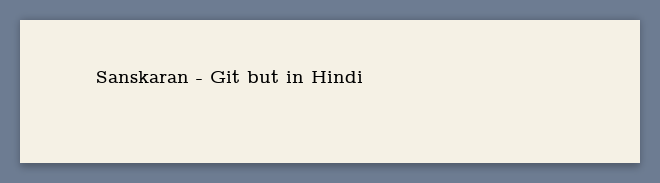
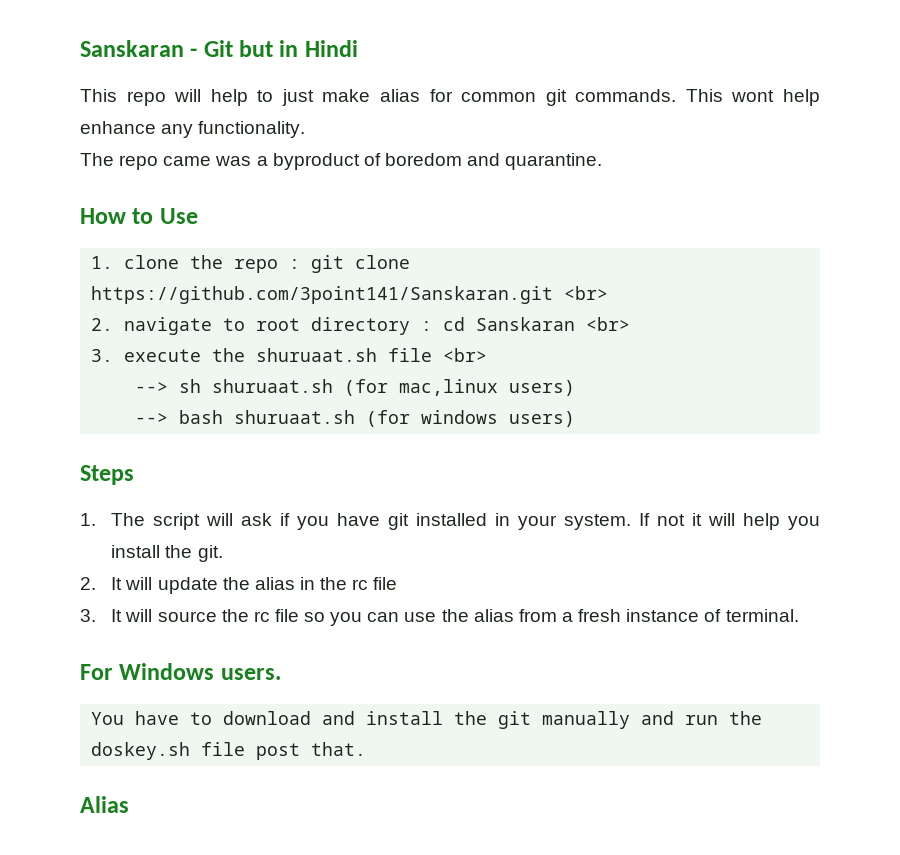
(363, 77) none -> [80,89,820,106] [80,121,306,138] [80,153,603,170] [80,208,198,224] [91,255,411,273] [91,286,609,304] [91,317,631,335] [91,348,488,362] [135,379,576,396] [135,410,576,427] [80,465,134,485] [80,513,821,530] [111,545,223,562] [80,577,398,594] [80,609,799,626] [80,663,281,680] [91,711,763,729] [91,742,367,760] [80,796,129,813] // This repo will help to just make alias for common git commands. This wont help enhance any functionality. // The repo came was a byproduct of boredom and quarantine. // How to Use // 1. clone the repo : git clone https://github.com/3point141/Sanskaran.git <br> // 2. navigate to root directory : cd Sanskaran <br> // 3. execute the shuruaat.sh file <br> // --> sh shuruaat.sh (for mac,linux users) // --> bash shuruaat.sh (for windows users) // Steps // 1. The script will ask if you have git installed in your system. If not it will help you install the git. // 2. It will update the alias in the rc file // 3. It will source the rc file so you can use the alias from a fresh instance of terminal. // For Windows users. // You have to download and install the git manually and run the doskey.sh file post that. // Alias

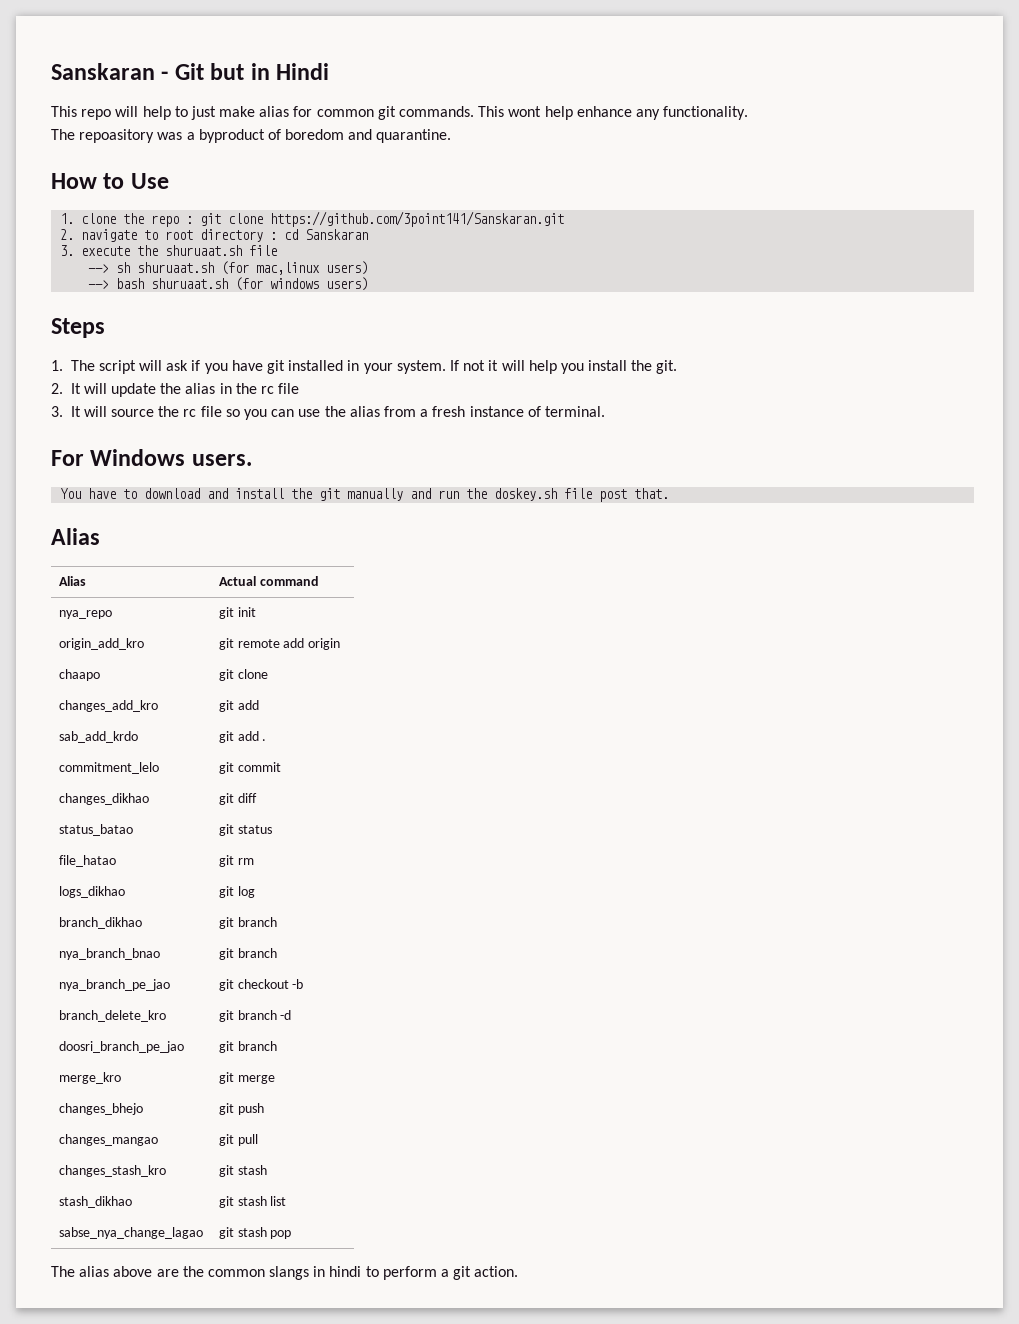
[119,155,212,170] repo came -> [79,129,155,143] repoasitory
[564,286,609,300] <br> -> (565, 219) none
[586,317,631,331] <br> -> (369, 234) none
[443,348,488,362] <br> -> (278, 250) none
(129, 804) none -> [58,576,86,586] [218,576,319,586] [58,610,112,619] [218,607,256,619] [58,638,144,650] [218,638,341,650] [58,669,100,681] [218,669,268,681] [58,700,158,712] [218,700,259,712] [58,731,138,743] [218,731,267,743] [58,762,159,774] [218,762,281,774] [58,793,149,805] [218,793,257,805] [58,824,133,836] [218,824,272,836] [58,855,116,867] [218,855,254,867] [58,886,125,898] [218,886,255,898] [58,917,142,929] [218,917,277,929] [58,948,160,960] [218,948,277,960] [58,979,170,991] [218,979,304,991] [58,1010,166,1022] [218,1010,292,1022] [58,1041,184,1053] [218,1041,277,1053] [58,1072,121,1084] [218,1072,275,1084] [58,1103,143,1115] [218,1103,264,1115] [58,1134,158,1146] [218,1134,258,1146] [58,1165,166,1177] [218,1165,267,1177] [58,1196,132,1208] [218,1196,287,1208] [58,1227,203,1239] [218,1227,292,1239] [51,1266,519,1280] // Alias | Actual command // nya_repo | git init // origin_add_kro | git remote add origin // chaapo | git clone // changes_add_kro | git add // sab_add_krdo | git add . // commitment_lelo | git commit // changes_dikhao | git diff // status_batao | git status // file_hatao | git rm // logs_dikhao | git log // branch_dikhao | git branch // nya_branch_bnao | git branch // nya_branch_pe_jao | git checkout -b // branch_delete_kro | git branch -d // doosri_branch_pe_jao | git branch // merge_kro | git merge // changes_bhejo | git push // changes_mangao | git pull // changes_stash_kro | git stash // stash_dikhao | git stash list // sabse_nya_change_lagao | git stash pop // The alias above are the common slangs in hindi to perform a git action.

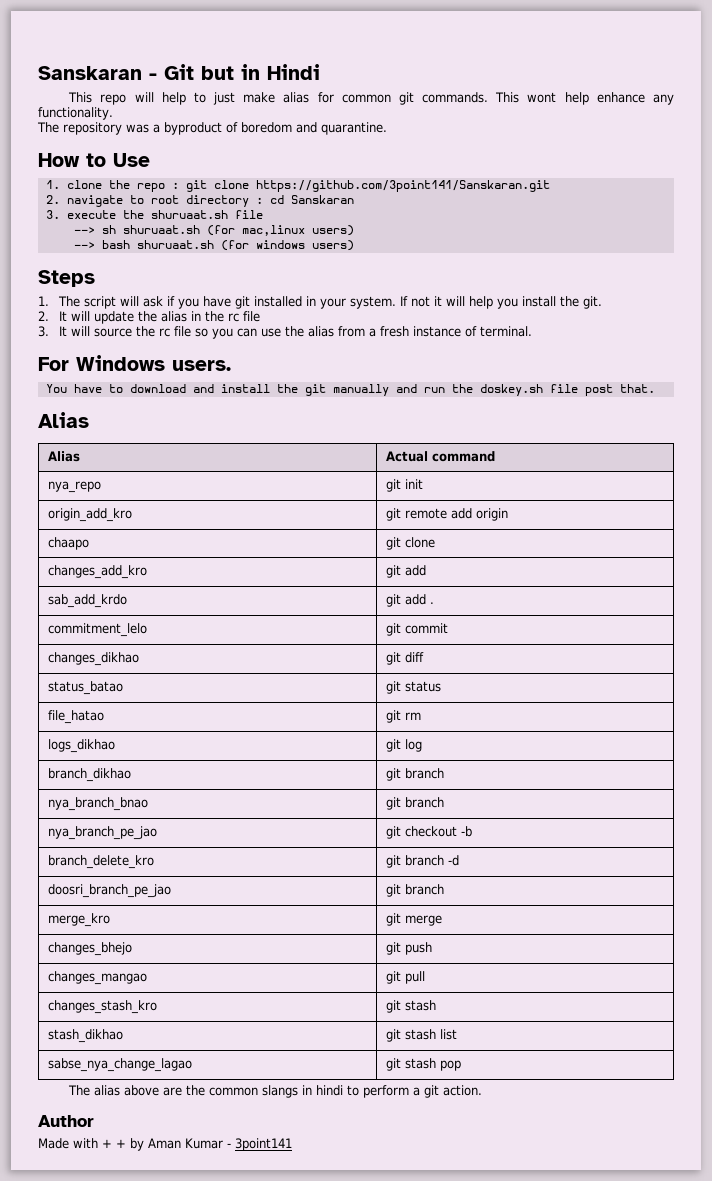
[79,129,155,143] repoasitory -> [63,122,122,135] repository
(519, 1271) none -> [38,1115,94,1127] [38,1138,292,1151] // Author // Made with + + by Aman Kumar - 3point141

